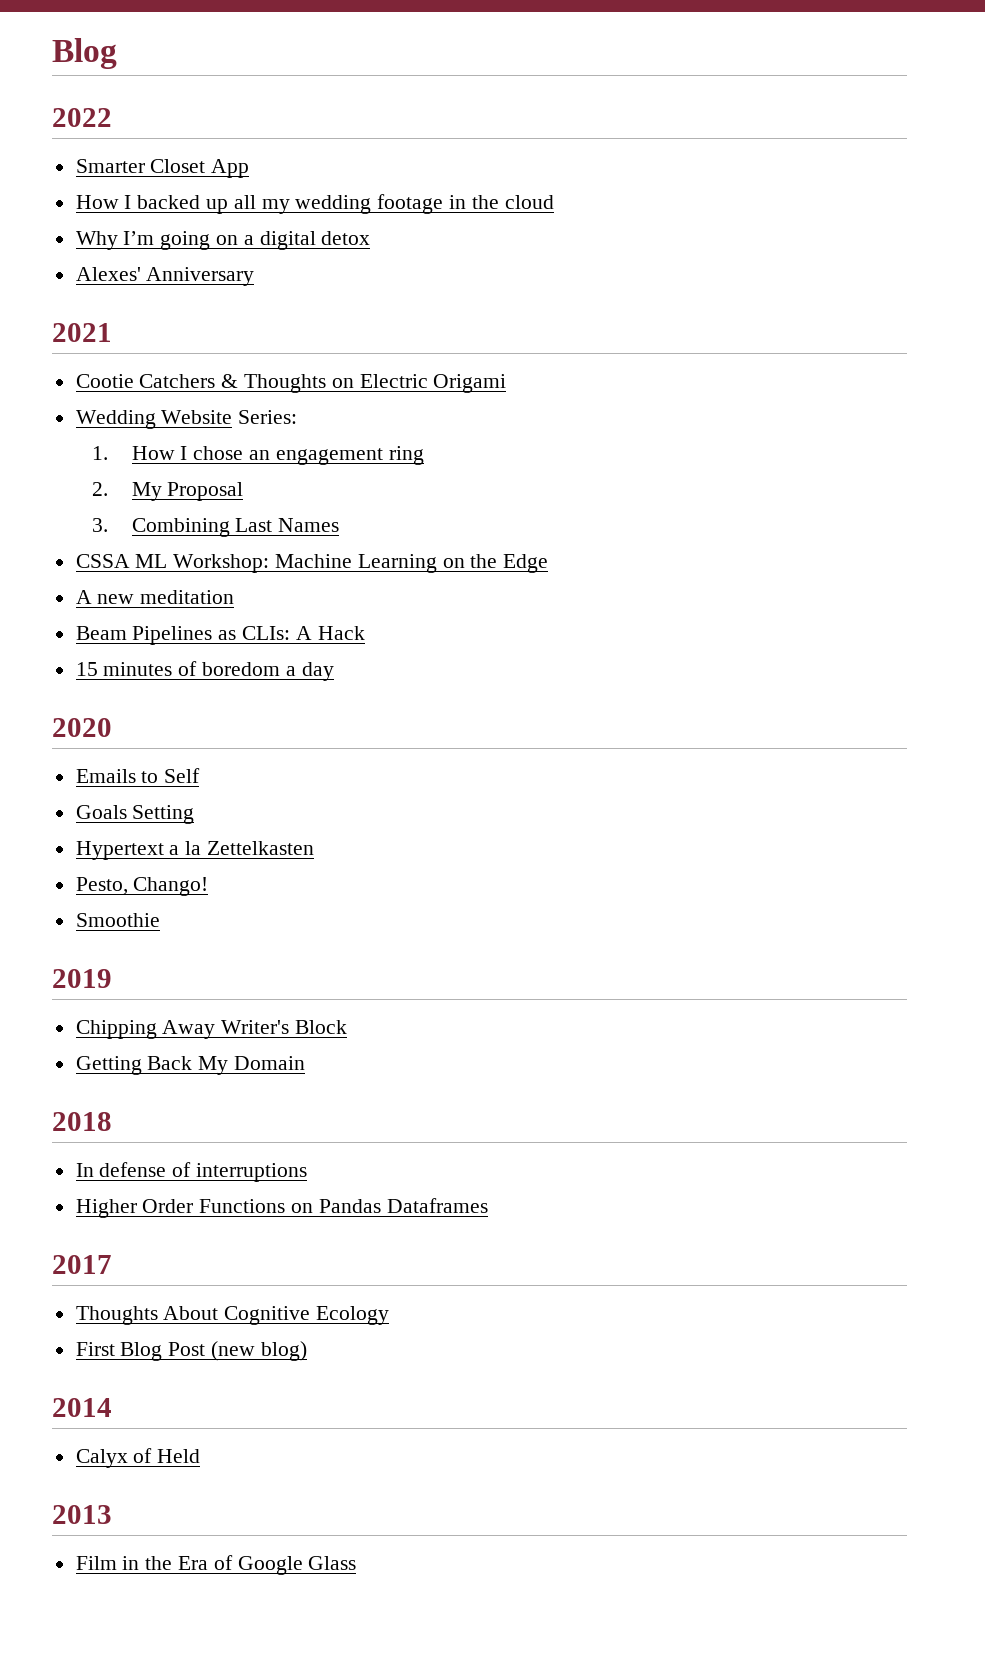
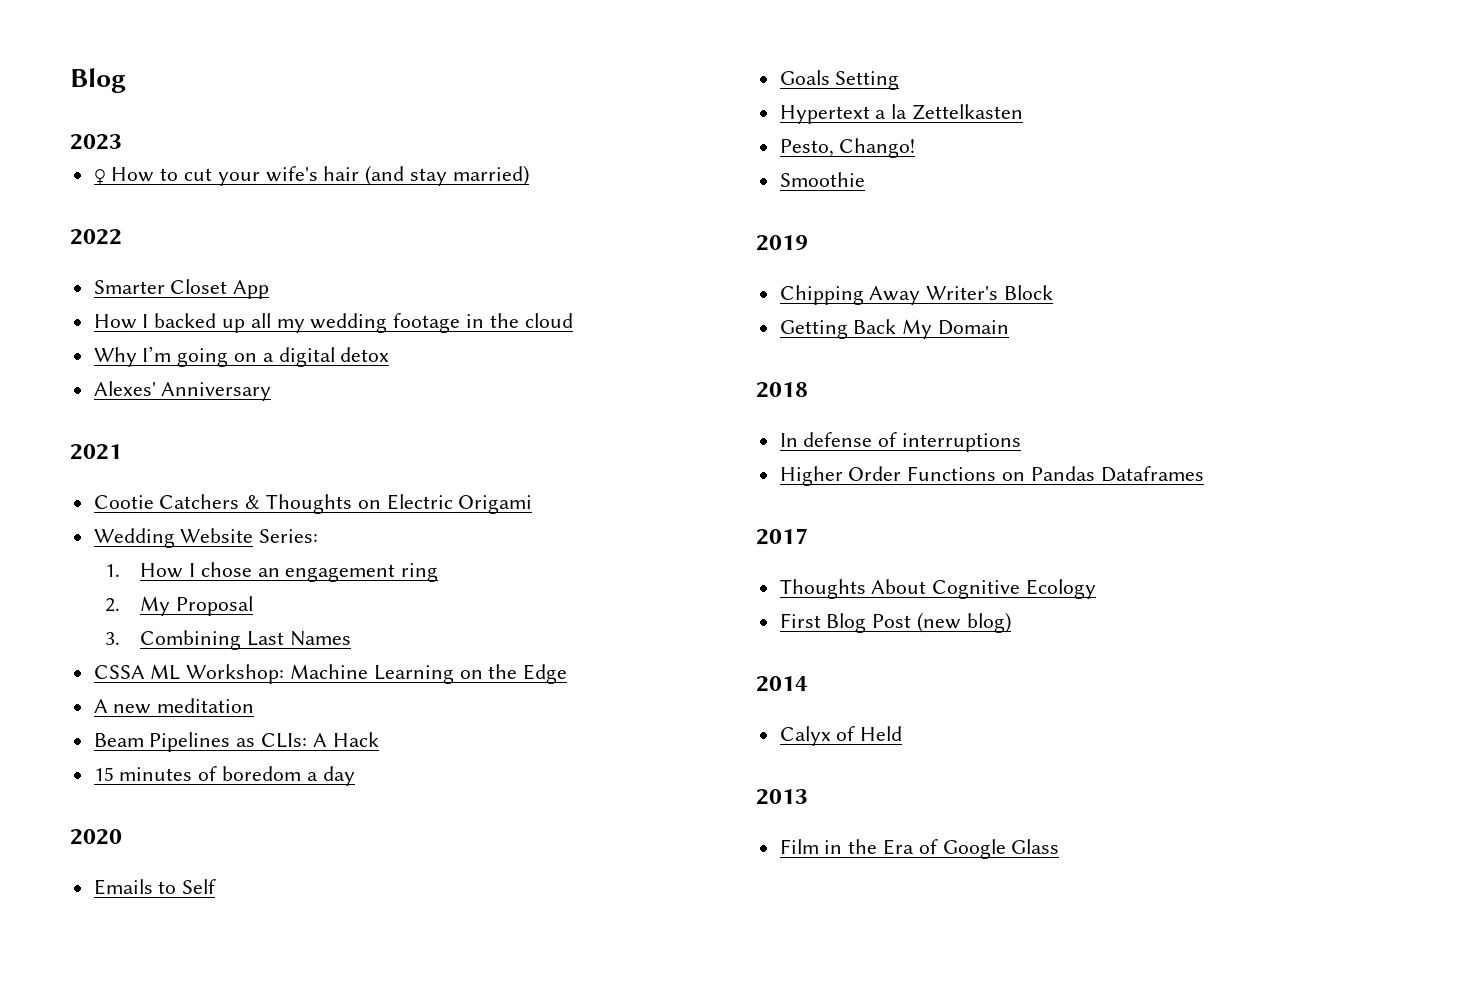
[52,38,117,69] Blog -> [70,68,126,93] [70,134,122,150] [93,165,529,186] Blog // 2023 // ♀ How to cut your wife's hair (and stay married)

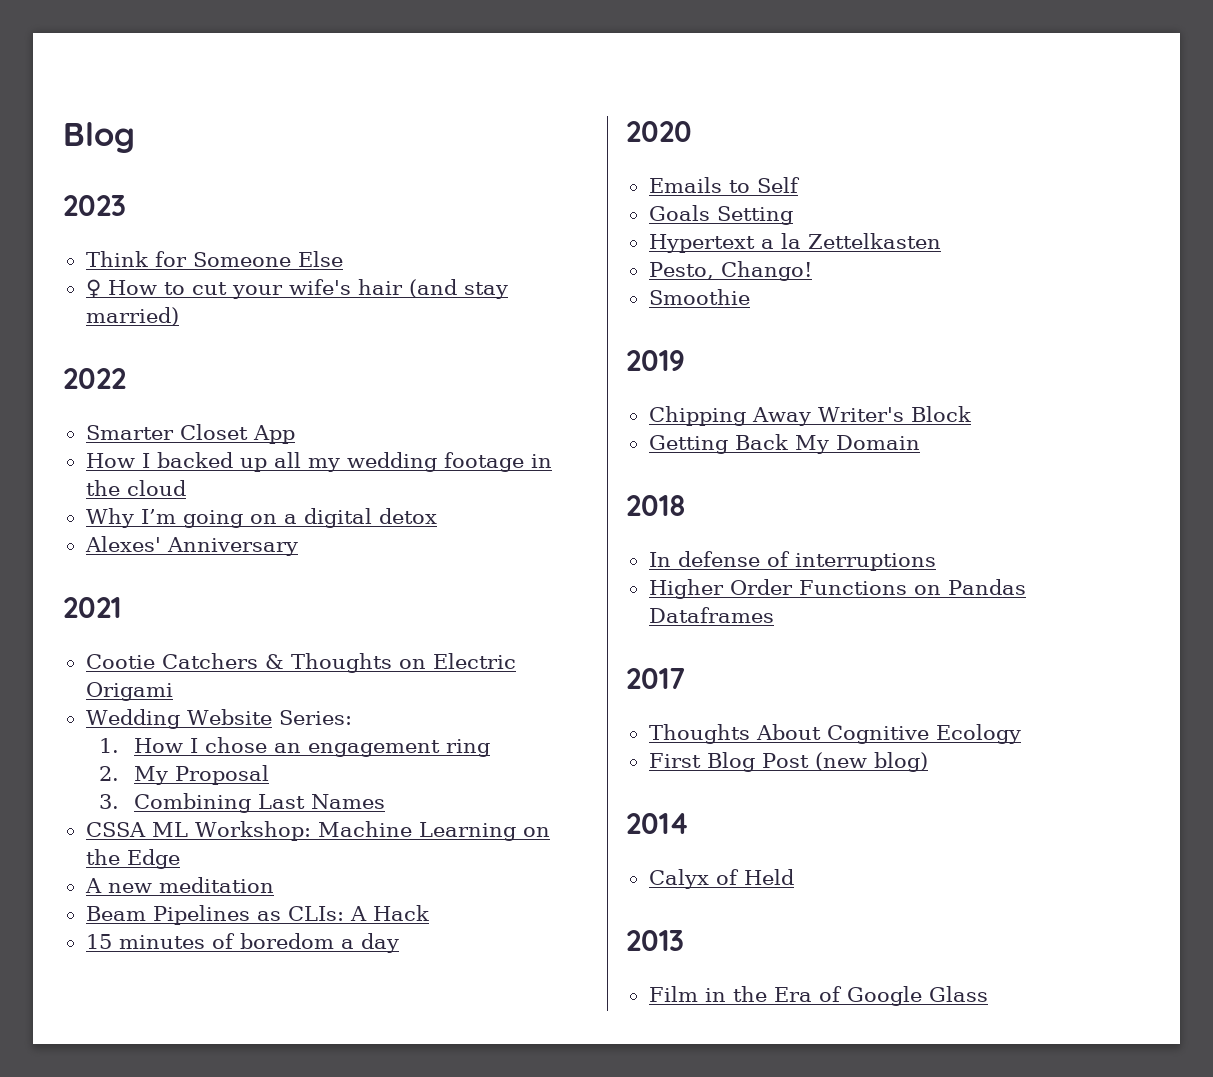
(122, 142) none -> [85,251,343,267] // Think for Someone Else

